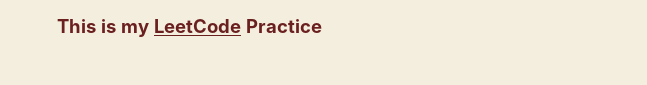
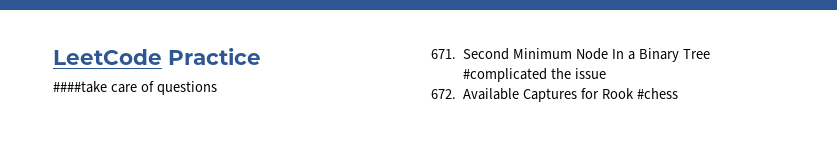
[57,19,149,37] This is my -> (53, 57) none
(322, 26) none -> [53,81,217,95] [431,48,710,62] [463,68,607,82] [431,88,678,102] // ####take care of questions // 671. Second Minimum Node In a Binary Tree #complicated the issue // 672. Available Captures for Rook #chess

